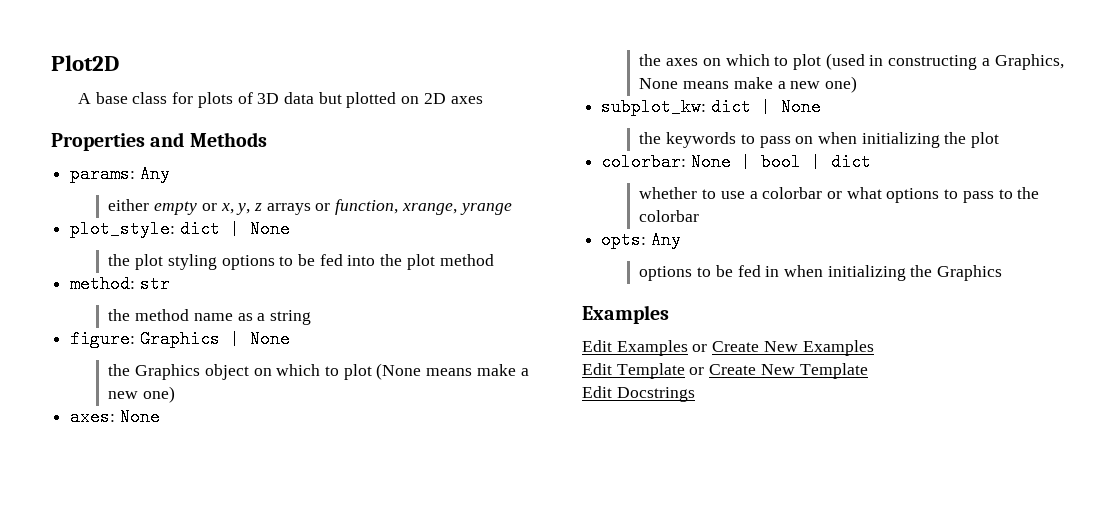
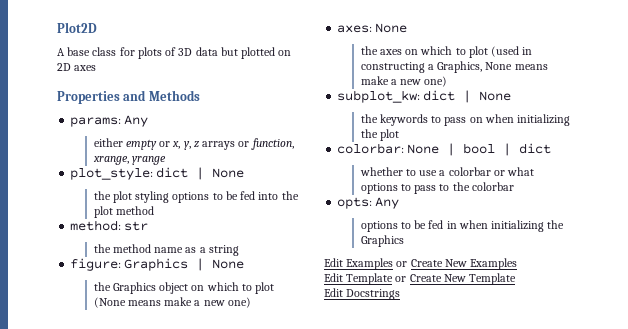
[582,305,669,324] // Examples -> (404, 241) none

